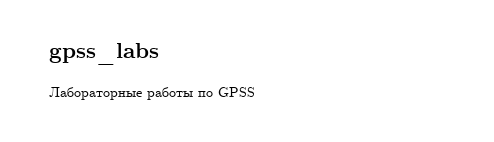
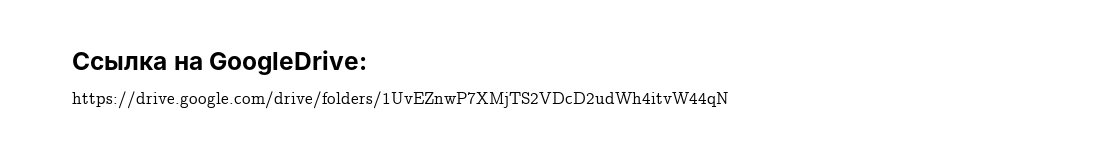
[49,43,159,65] [49,87,255,100] gpss_labs // Лабораторные работы по GPSS -> [72,50,368,75] [72,91,729,109] Ссылка на GoogleDrive: // https://drive.google.com/drive/folders/1UvEZnwP7XMjTS2VDcD2udWh4itvW44qN

